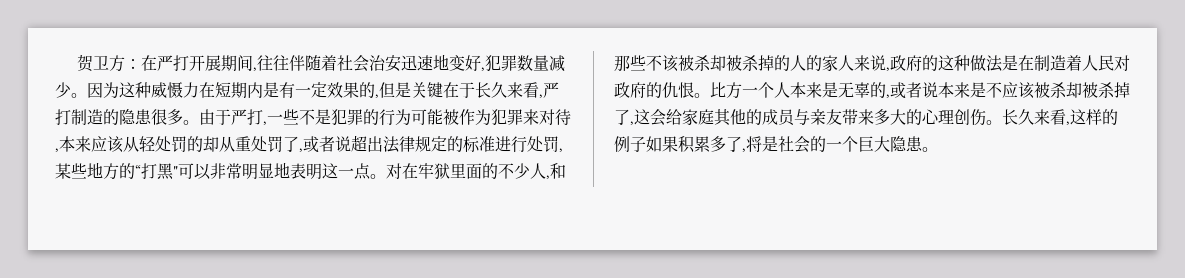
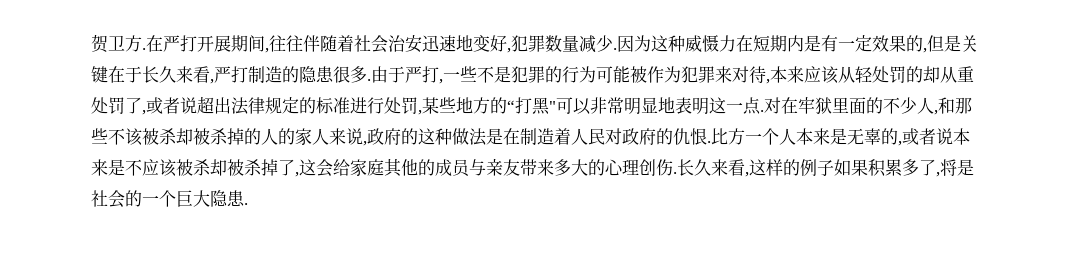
[124,59,141,69] ： -> [142,48,146,50] .
[71,93,87,98] 。 -> [613,48,617,50] .
[183,120,199,125] 。 -> [367,79,371,81] .
[370,174,386,179] 。 -> [760,110,764,112] .
[694,93,710,98] 。 -> [707,141,711,143] .
[986,120,1002,125] 。 -> [673,172,677,174] .
[922,147,938,152] 。 -> [244,203,248,205] .

